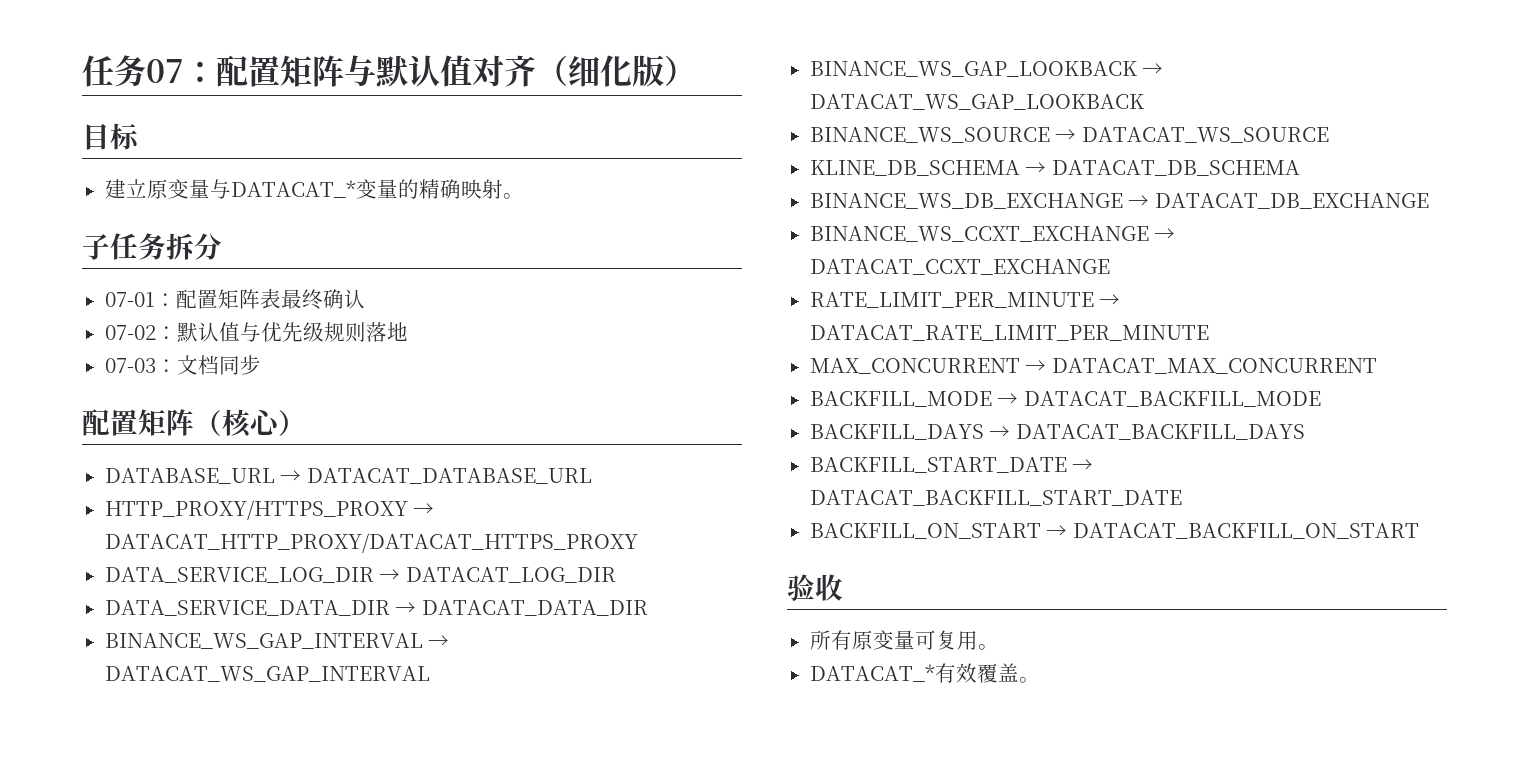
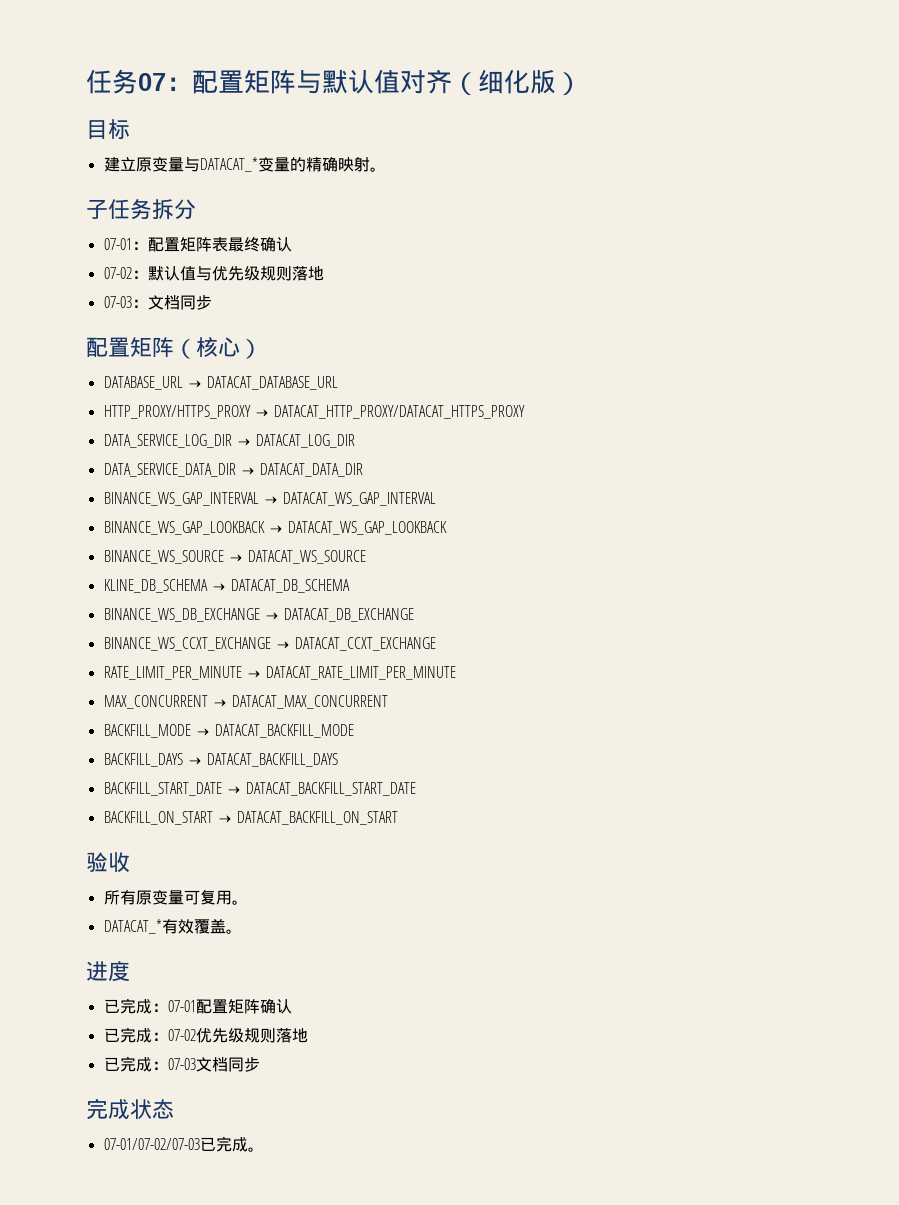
(1040, 680) none -> [86,961,130,982] [103,998,292,1014] [103,1027,308,1043] [103,1056,260,1072] [86,1098,174,1120] [103,1136,264,1152] // 进度 // 已完成：07-01配置矩阵确认 // 已完成：07-02优先级规则落地 // 已完成：07-03文档同步 // 完成状态 // 07-01/07-02/07-03已完成。

